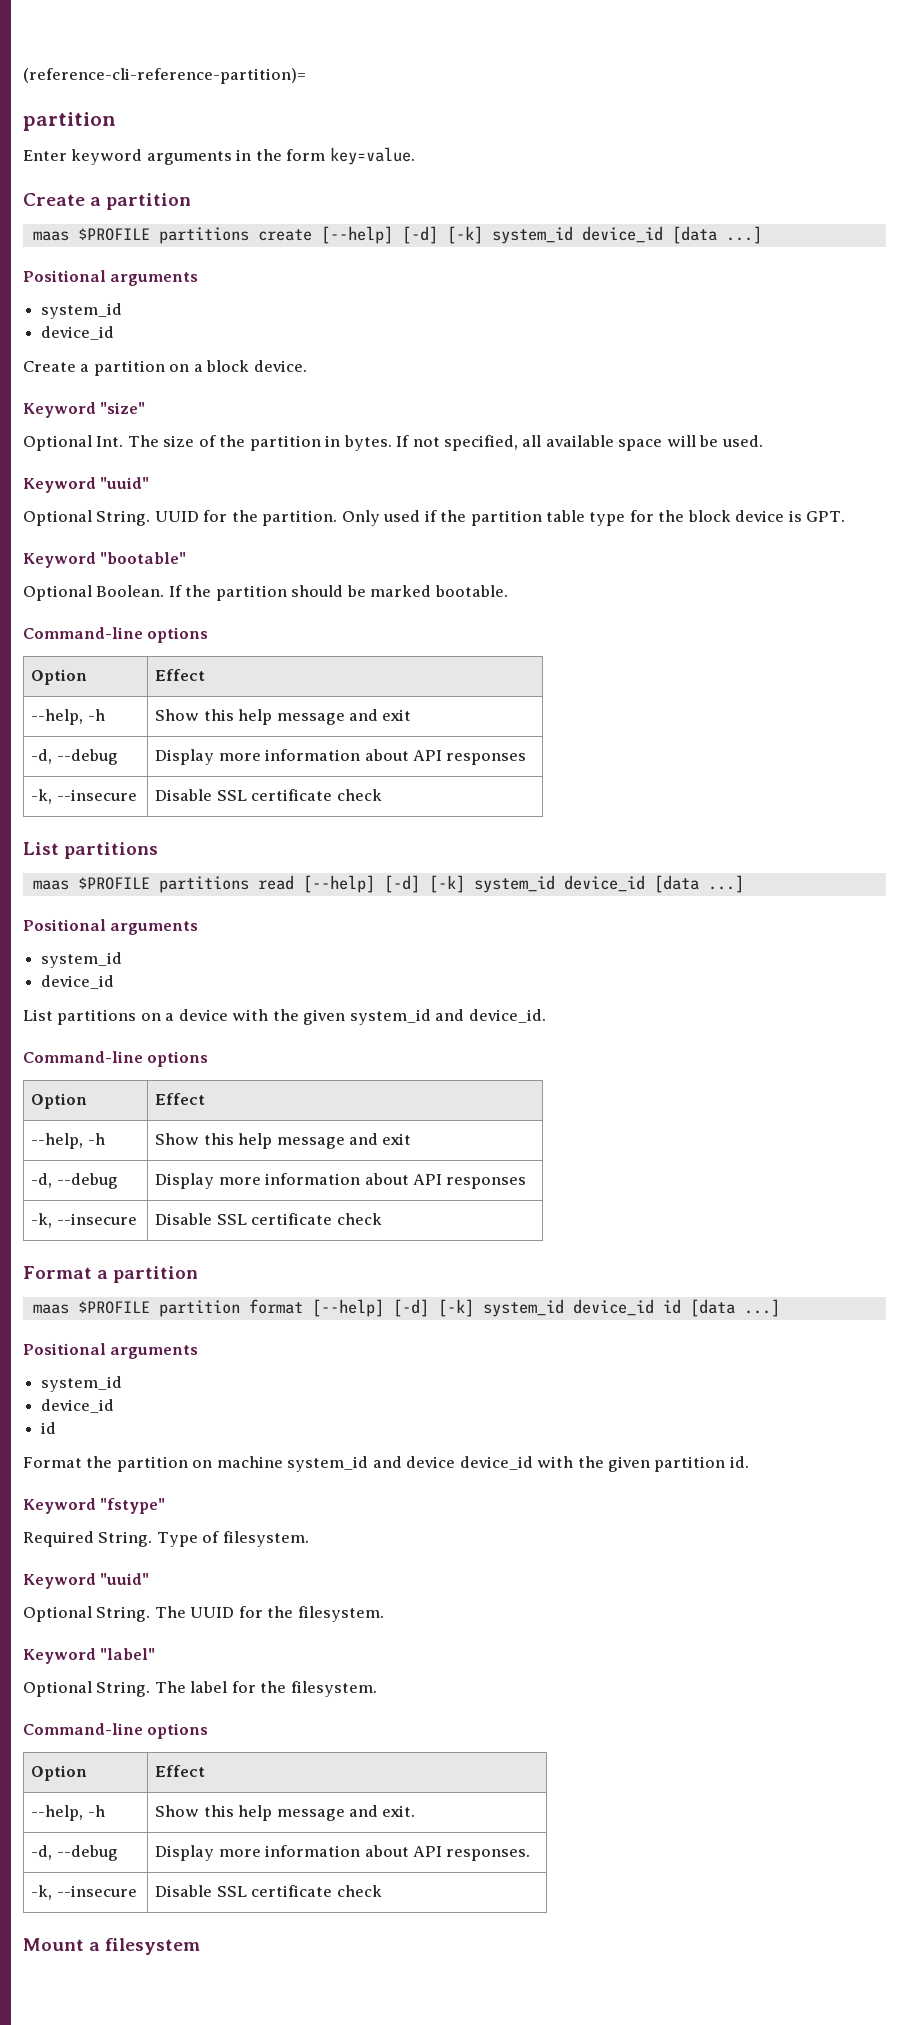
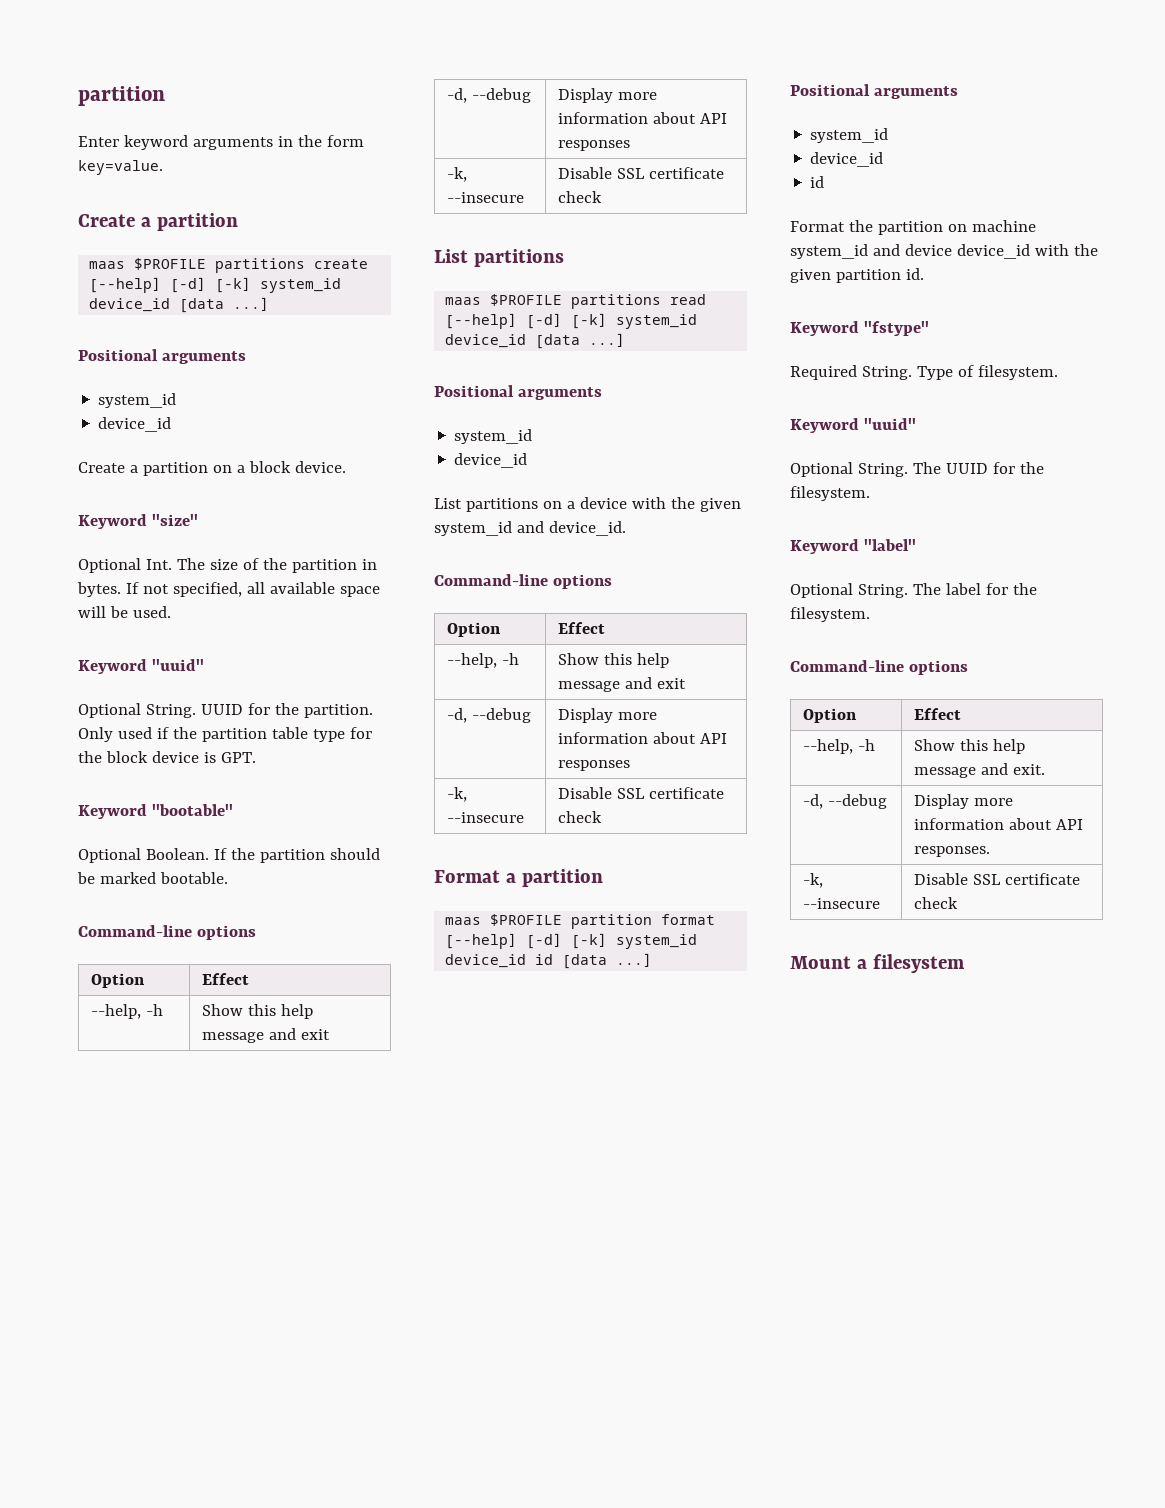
[23,68,306,84] (reference-cli-reference-partition)= // -> (78, 96) none

